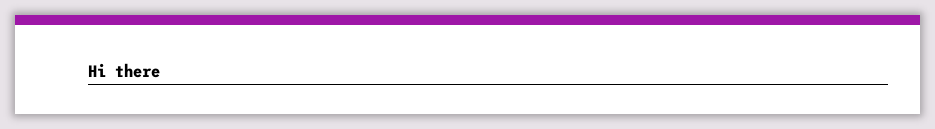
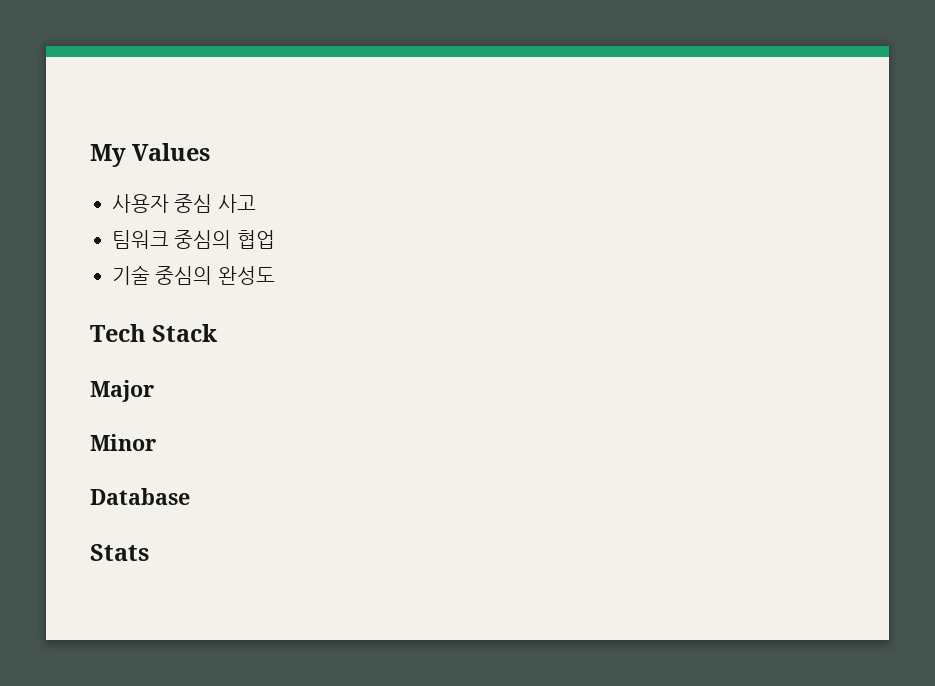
[88,63,160,78] Hi there -> [90,143,211,167] [112,194,256,213] [112,230,275,249] [112,265,275,285] [90,324,218,342] [90,380,154,402] [90,434,156,451] [90,488,190,505] [90,544,149,561] My Values // 사용자 중심 사고 // 팀워크 중심의 협업 // 기술 중심의 완성도 // Tech Stack // Major // Minor // Database // Stats

